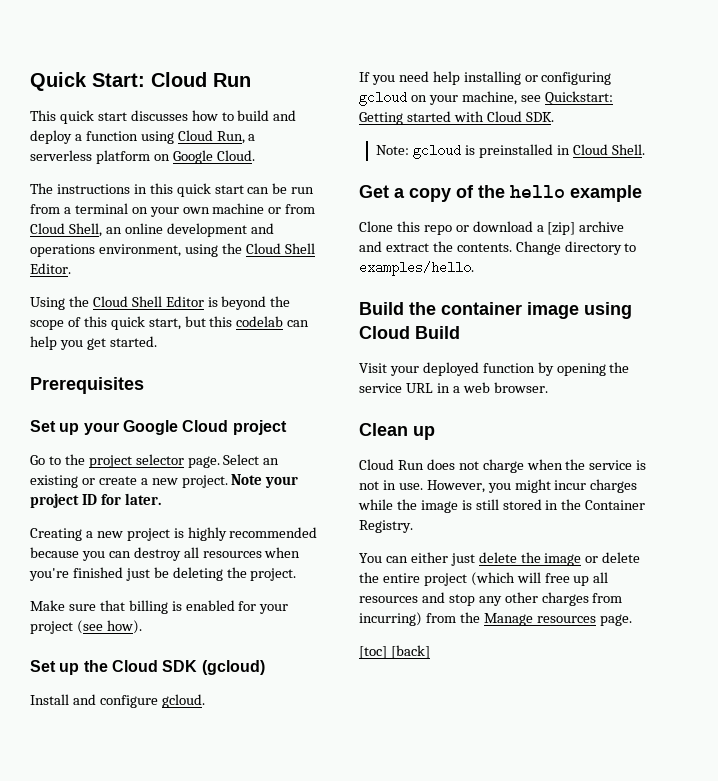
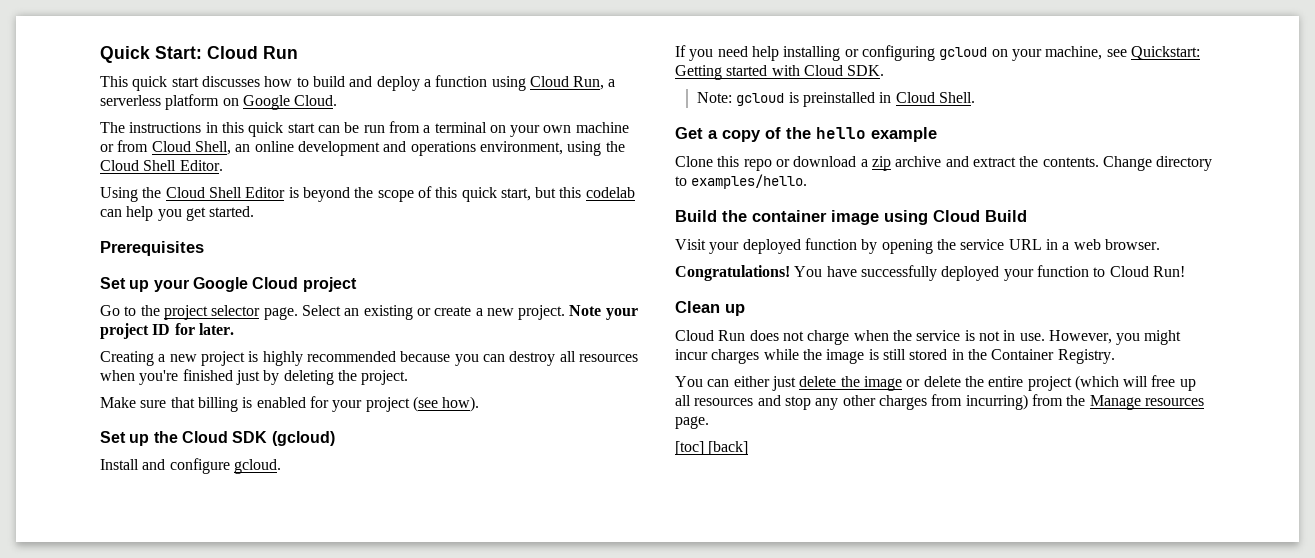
[153,567,169,578] be -> [263,370,280,385] by
[547,222,576,235] [zip] -> [871,156,891,171] zip
(548, 387) none -> [675,265,1185,281] // Congratulations! You have successfully deployed your function to Cloud Run!

